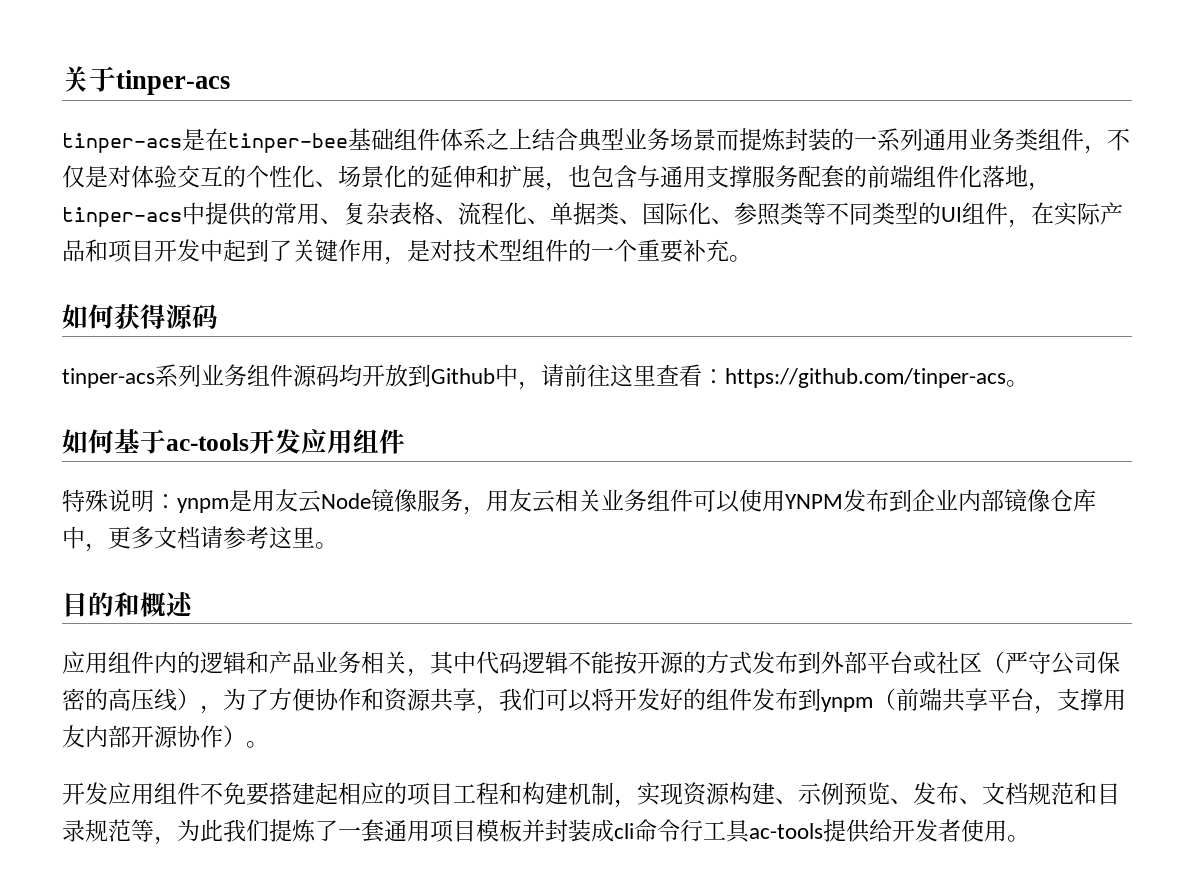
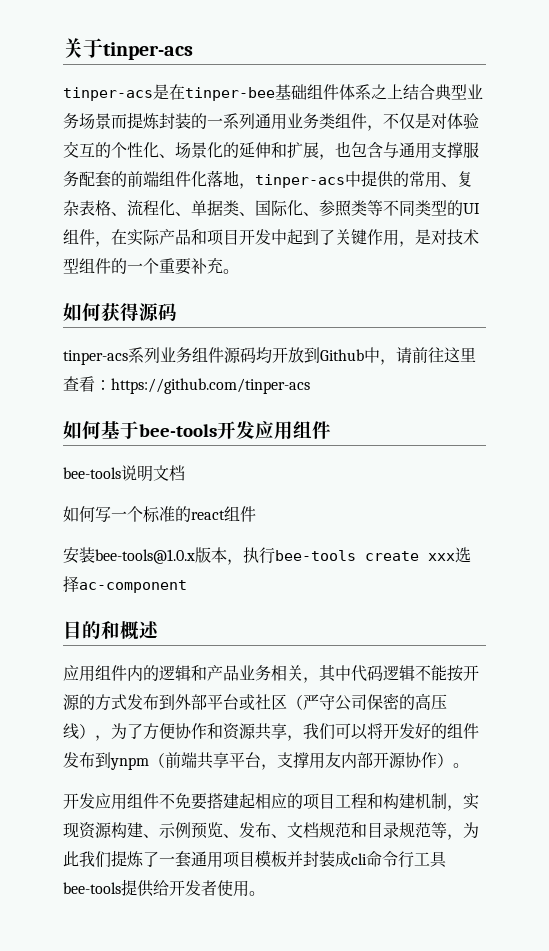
[1006,380,1029,387] 。 -> (310, 386) none
[166,433,249,451] ac-tools -> [139,424,217,437] bee-tools
[62,489,1096,515] [62,526,338,552] 特殊说明：ynpm是用友云Node镜像服务，用友云相关业务组件可以使用YNPM发布到企业内部镜像仓库中，更多文档请参考这里。 -> [63,465,185,482] [63,506,256,523] [63,547,471,565] [63,576,187,593] bee-tools说明文档 // 如何写一个标准的react组件 // 安装bee-tools@1.0.x版本，执行bee-tools create xxx选择ac-component
[749,823,823,839] ac-tools -> [63,882,121,894] bee-tools

